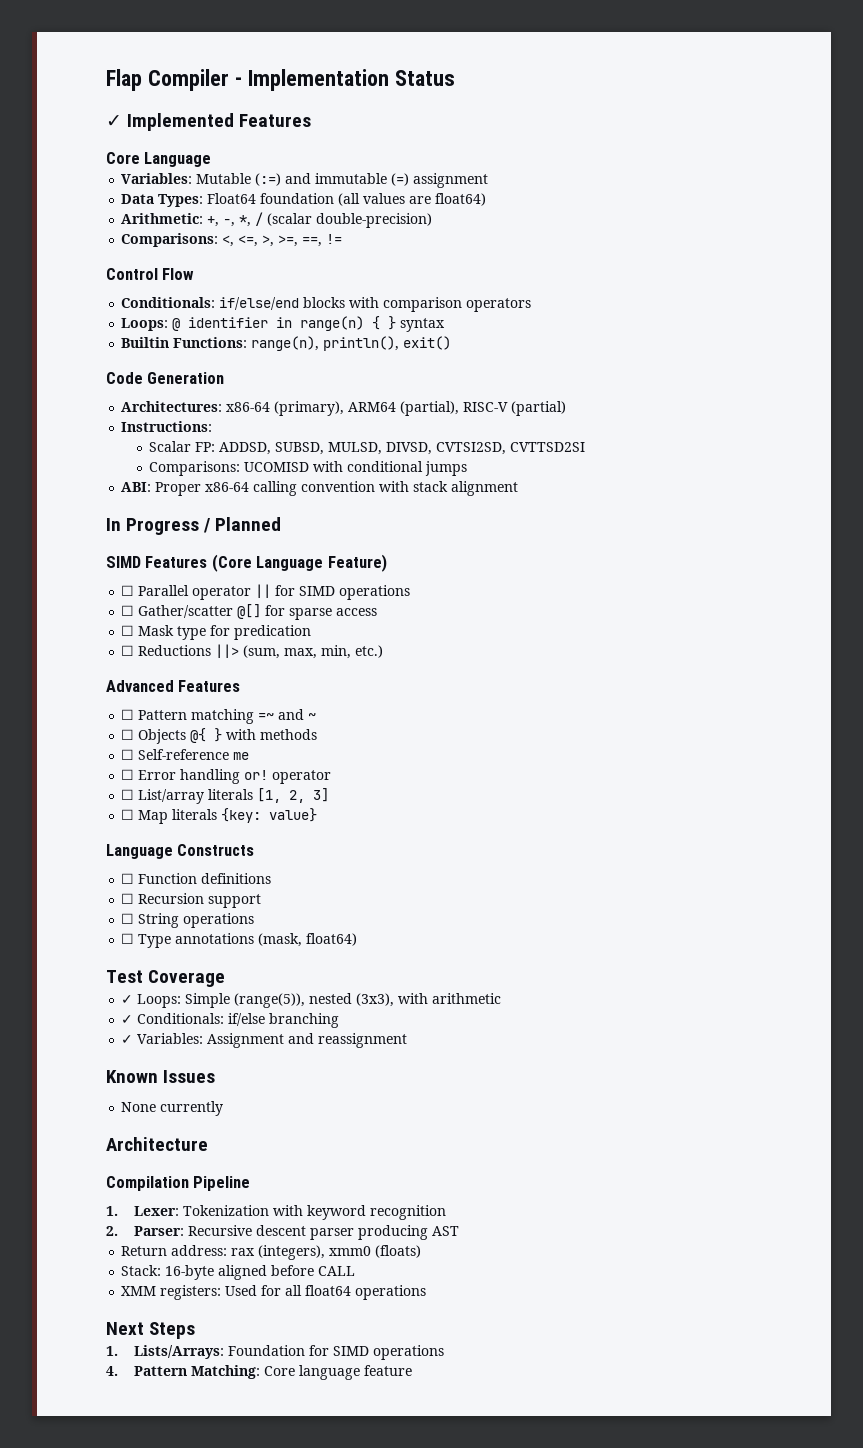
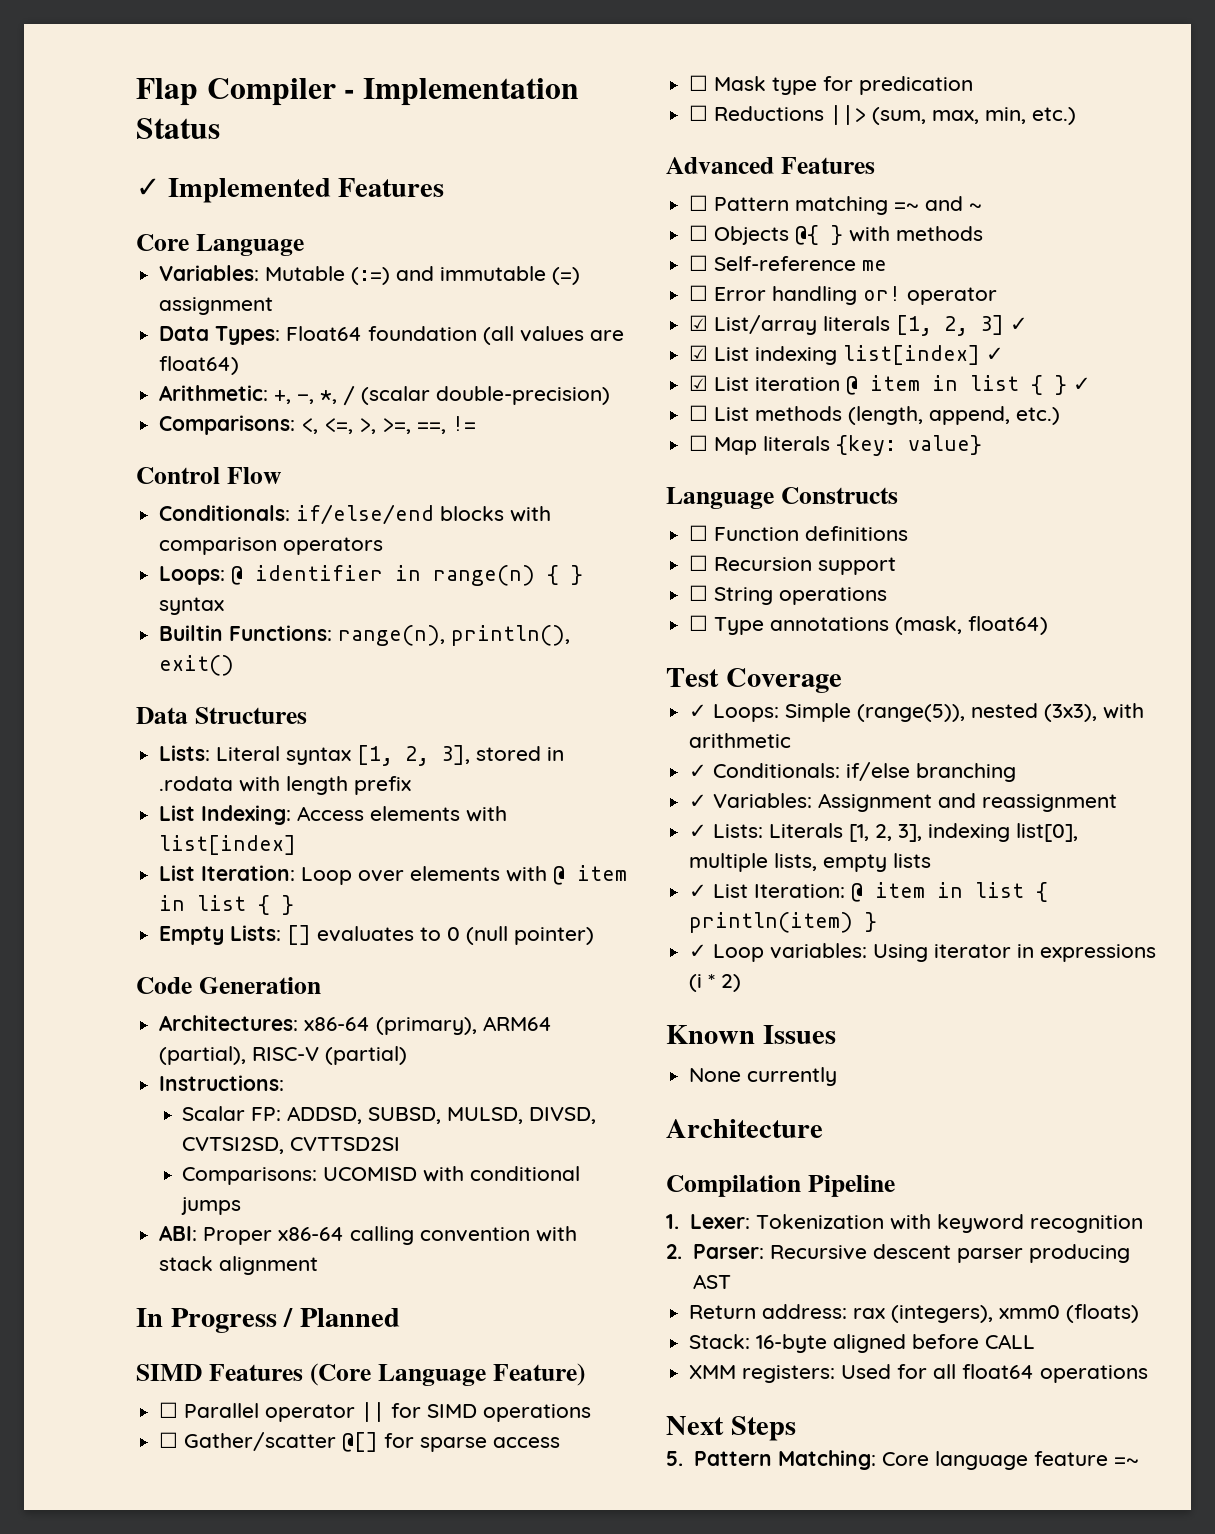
(452, 343) none -> [136,707,307,724] [159,745,565,766] [159,776,412,795] [159,805,508,825] [159,835,297,855] [159,865,628,885] [159,895,295,915] [159,925,595,945] // Data Structures // Lists: Literal syntax [1, 2, 3], stored in .rodata with length prefix // List Indexing: Access elements with list[index] // List Iteration: Loop over elements with @ item in list { } // Empty Lists: [] evaluates to 0 (null pointer)
[121,789,135,800] ☐ -> [689,315,709,331] ☑
(330, 795) none -> [1010,317,1029,331] [689,345,1005,365] [689,375,1092,395] [689,405,1061,425] ✓ // ☑ List indexing list[index] ✓ // ☑ List iteration @ item in list { } ✓ // ☐ List methods (length, append, etc.)
(408, 1040) none -> [689,823,1079,842] [689,853,932,872] [689,882,1049,902] [689,912,878,933] [689,943,1157,962] [689,974,742,992] // ✓ Lists: Literals [1, 2, 3], indexing list[0], multiple lists, empty lists // ✓ List Iteration: @ item in list { println(item) } // ✓ Loop variables: Using iterator in expressions (i * 2)
[106,1345,444,1360] [106,1366,118,1376] 1. Lists/Arrays: Foundation for SIMD operations // 4. -> [666,1451,683,1466] 5.
(412, 1370) none -> [1113,1457,1139,1466] =~

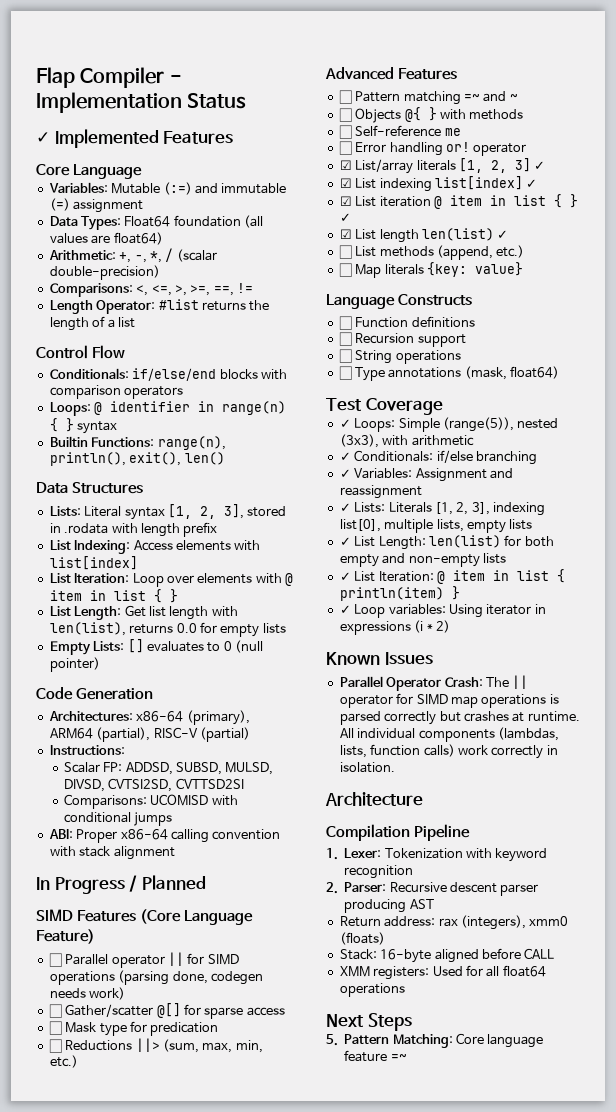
(477, 423) none -> [49,299,270,314] [49,316,135,331] // Length Operator: #list returns the length of a list
[159,655,235,676] exit() -> [129,452,225,466] exit(), len()
(295, 905) none -> [49,605,238,620] [49,622,286,637] // List Length: Get list length with len(list), returns 0.0 for empty lists
(592, 1413) none -> [118,970,263,985] [49,987,126,1000] (parsing done, codegen needs work)
(1092, 384) none -> [339,228,509,243] // ☑ List length len(list) ✓
[848,406,1011,425] (length, append, -> [436,245,493,260] (append,
(932, 860) none -> [339,535,554,550] [339,553,506,567] // ✓ List Length: len(list) for both empty and non-empty lists
[689,1067,838,1086] None currently -> [339,675,529,691] [339,693,559,708] [339,711,580,725] [339,727,559,742] [339,744,558,759] [339,762,395,773] Parallel Operator Crash: The || operator for SIMD map operations is parsed correctly but crashes at runtime. All individual components (lambdas, lists, function calls) work correctly in isolation.

